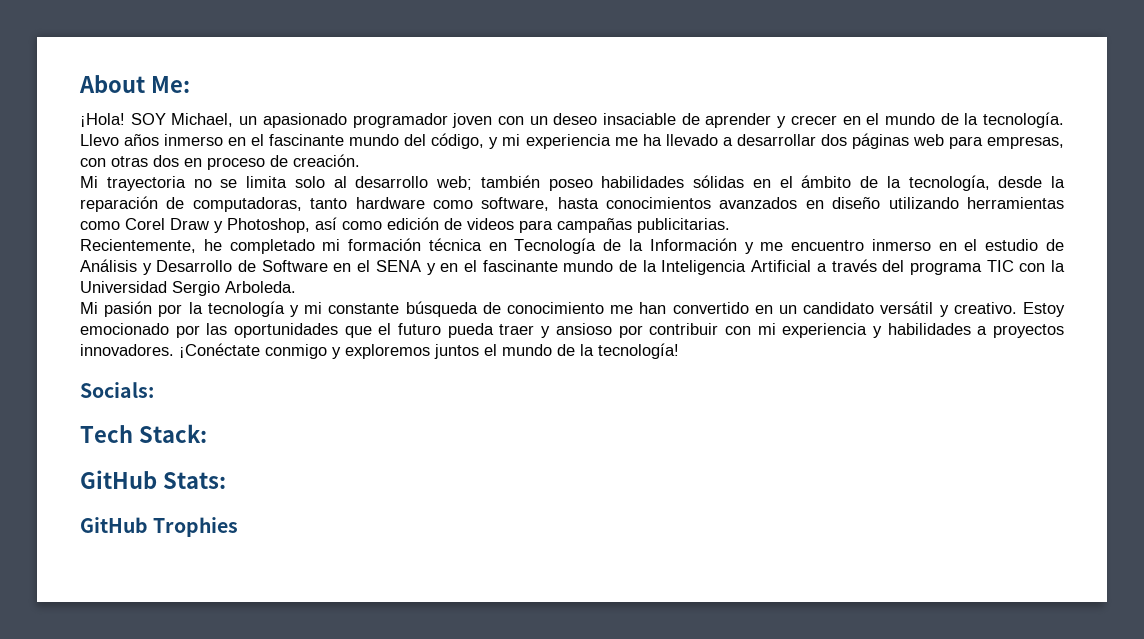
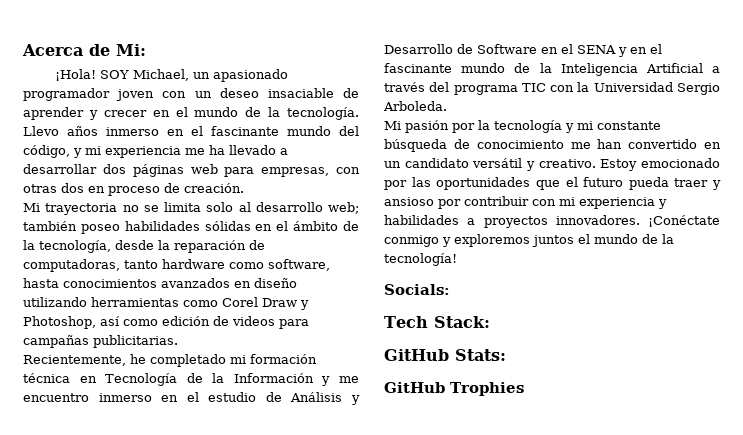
[79,75,190,93] About Me: -> [22,44,146,56] Acerca de Mi:

